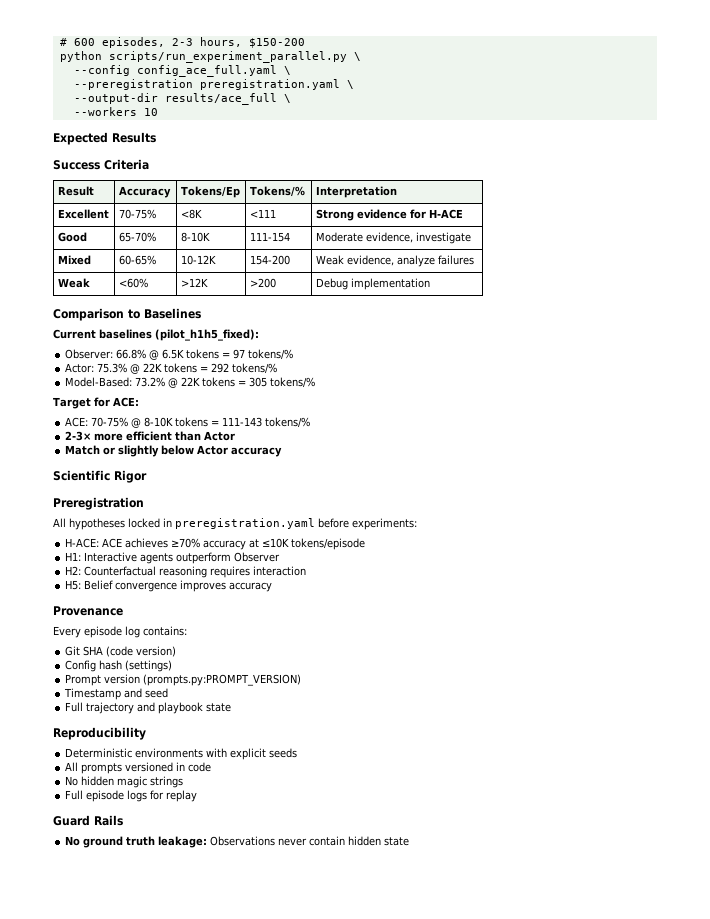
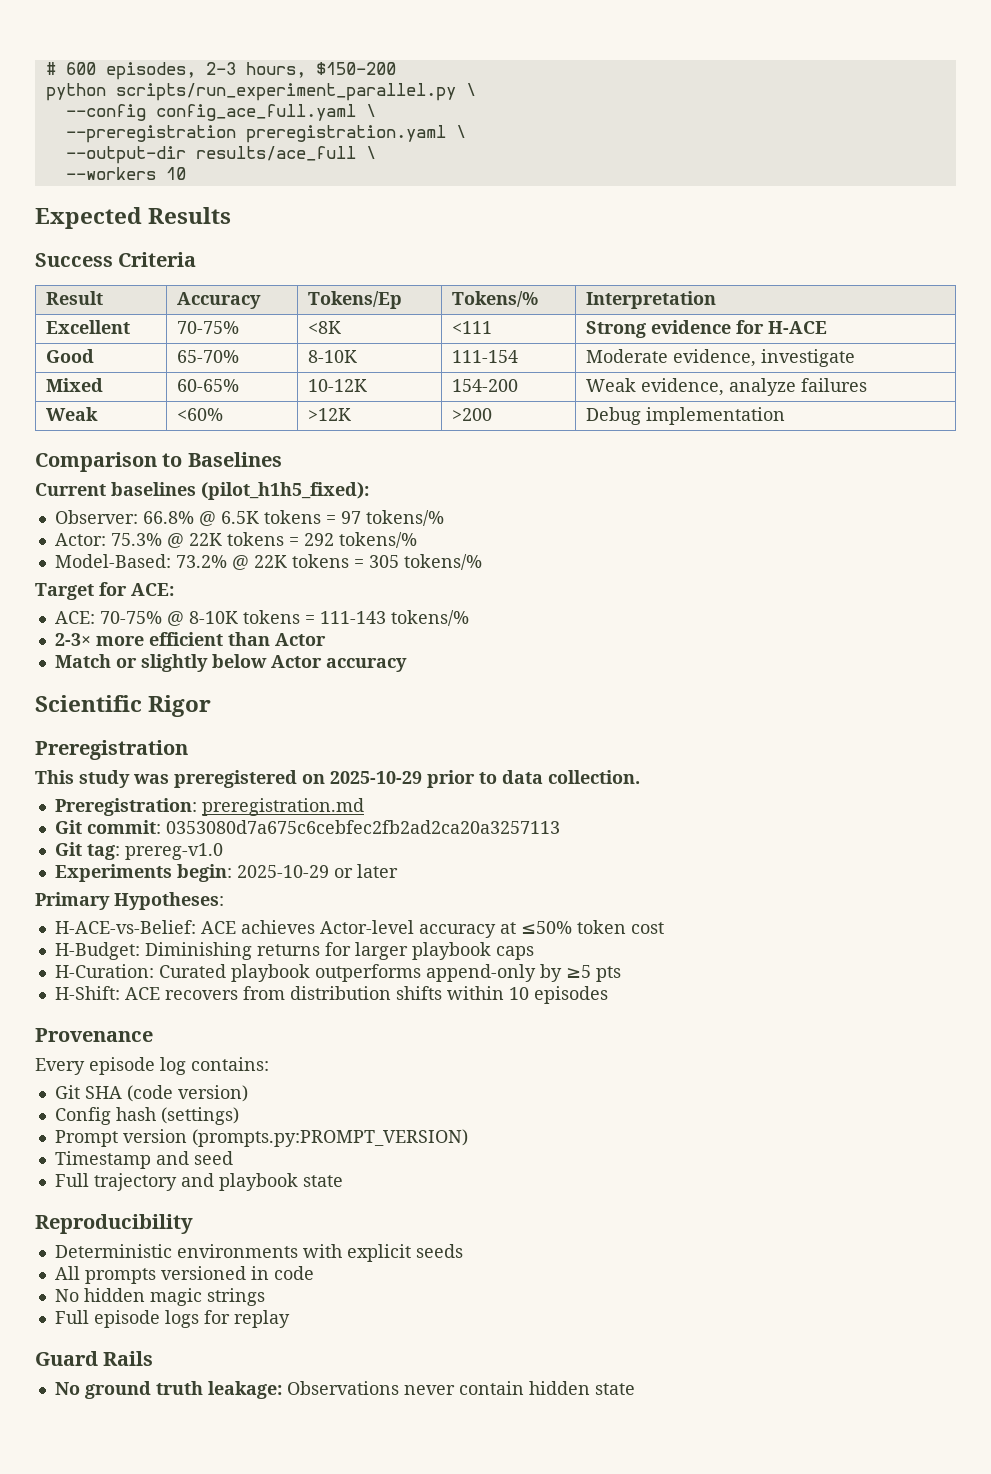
[53,518,417,530] [65,538,100,548] All hypotheses locked in preregistration.yaml before experiments: // H-ACE: -> [35,770,640,788] [54,798,364,816] [54,820,560,834] [54,842,223,860] [54,864,398,882] [35,892,224,910] [54,920,196,934] This study was preregistered on 2025-10-29 prior to data collection. // Preregistration: preregistration.md // Git commit: 0353080d7a675c6cebfec2fb2ad2ca20a3257113 // Git tag: prereg-v1.0 // Experiments begin: 2025-10-29 or later // Primary Hypotheses: // H-ACE-vs-Belief:
[171,538,201,548] ≥70% -> [319,920,414,934] Actor-level
[262,538,366,550] [65,552,281,564] [65,566,307,578] [65,580,273,592] ≤10K tokens/episode // H1: Interactive agents outperform Observer // H2: Counterfactual reasoning requires interaction // H5: Belief convergence improves accuracy -> [520,920,664,934] [54,942,534,960] [54,964,621,982] [54,986,608,1004] ≤50% token cost // H-Budget: Diminishing returns for larger playbook caps // H-Curation: Curated playbook outperforms append-only by ≥5 pts // H-Shift: ACE recovers from distribution shifts within 10 episodes

